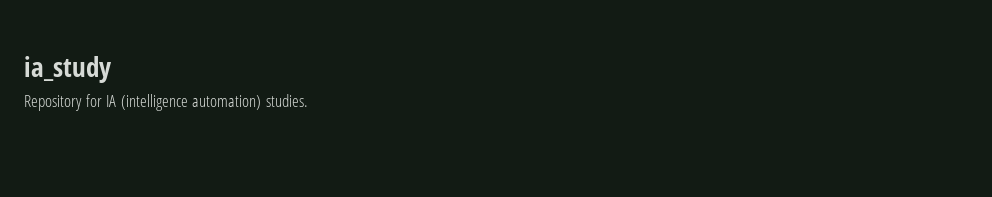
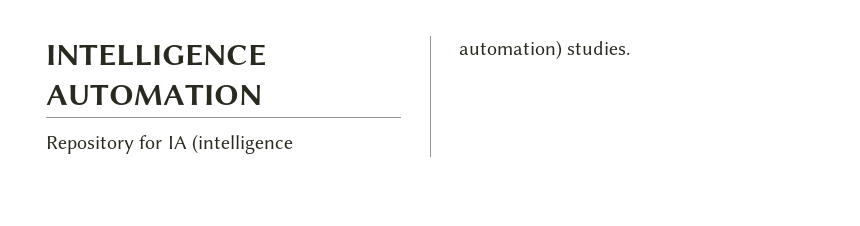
[24,56,112,83] ia_study -> [46,44,266,66] [46,84,262,105] INTELLIGENCE AUTOMATION

